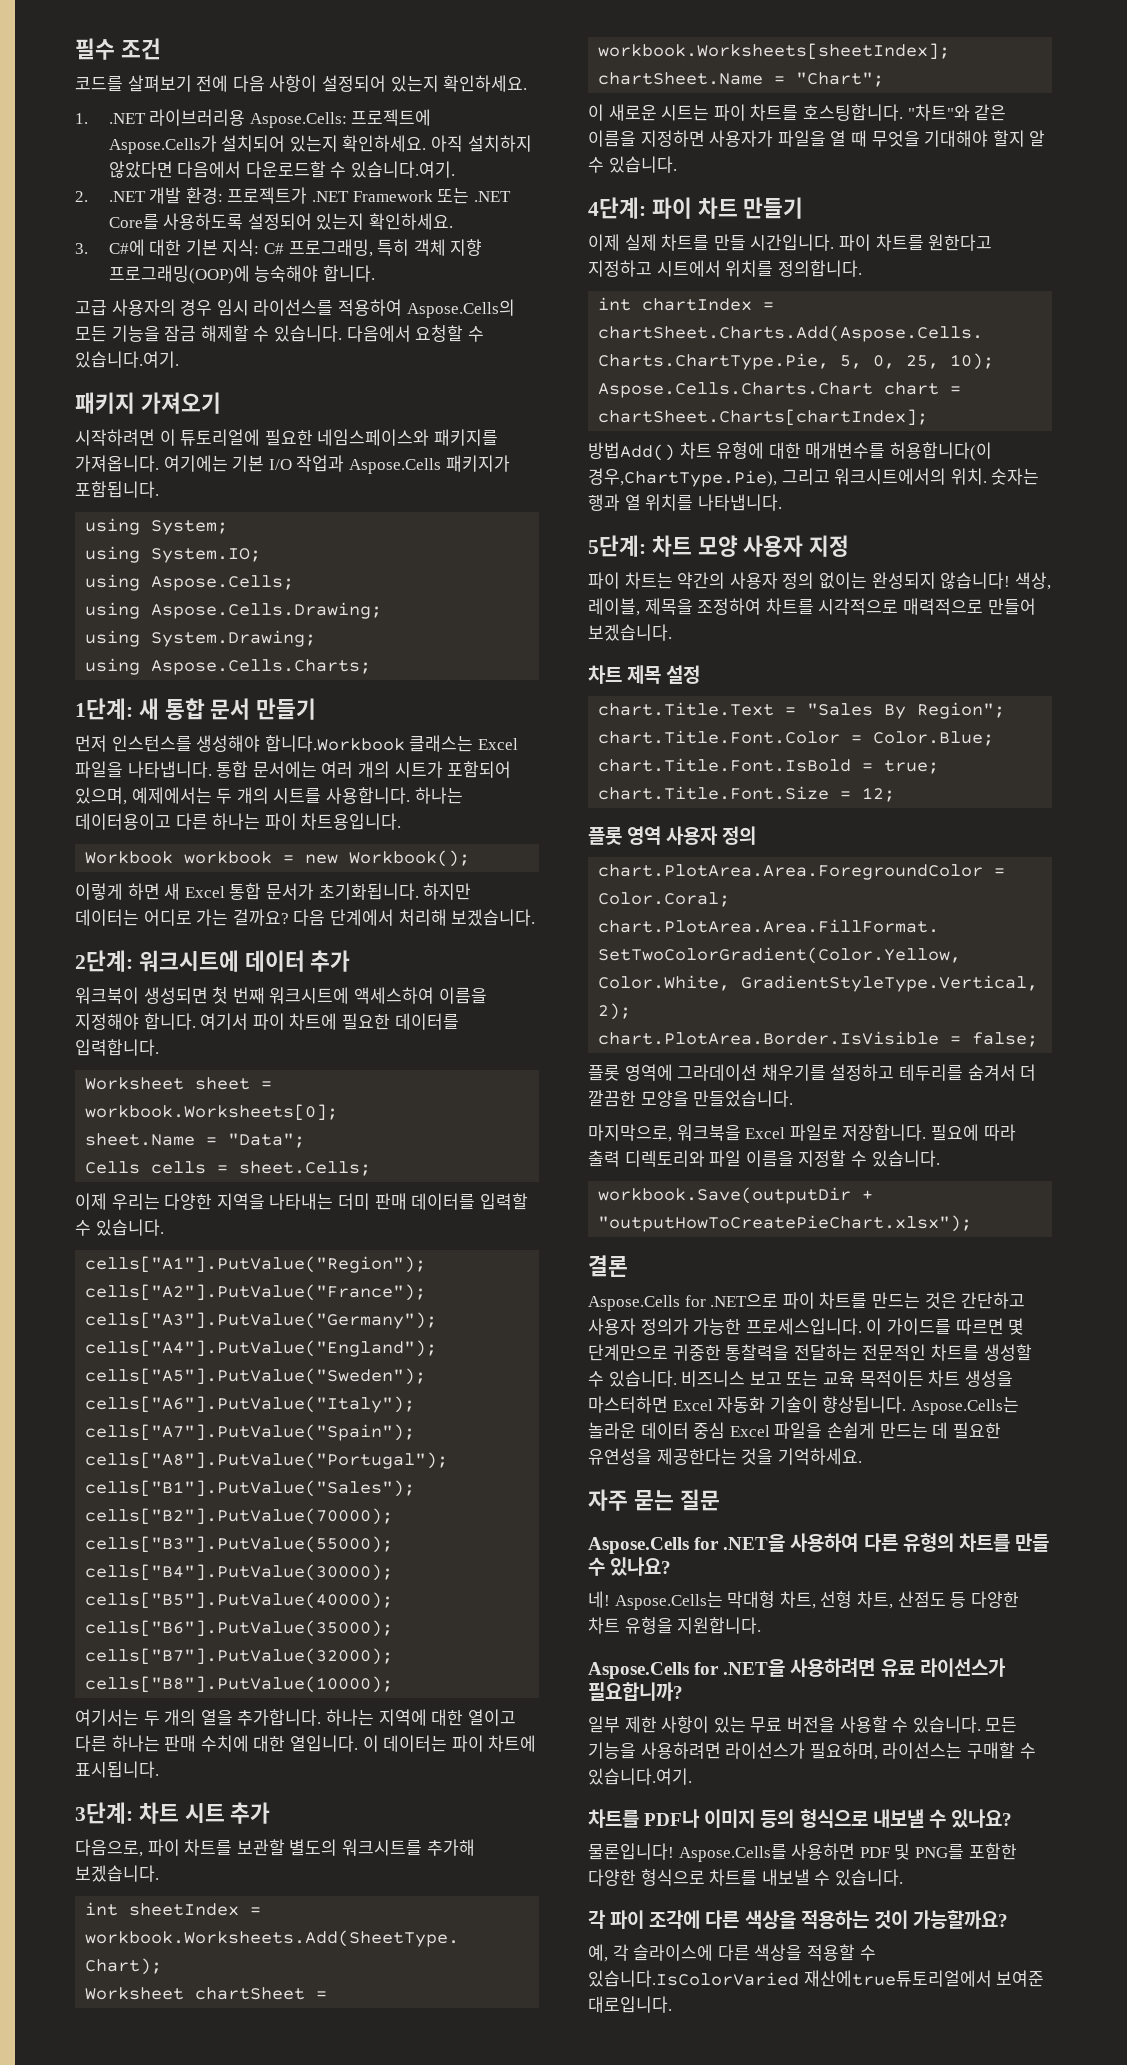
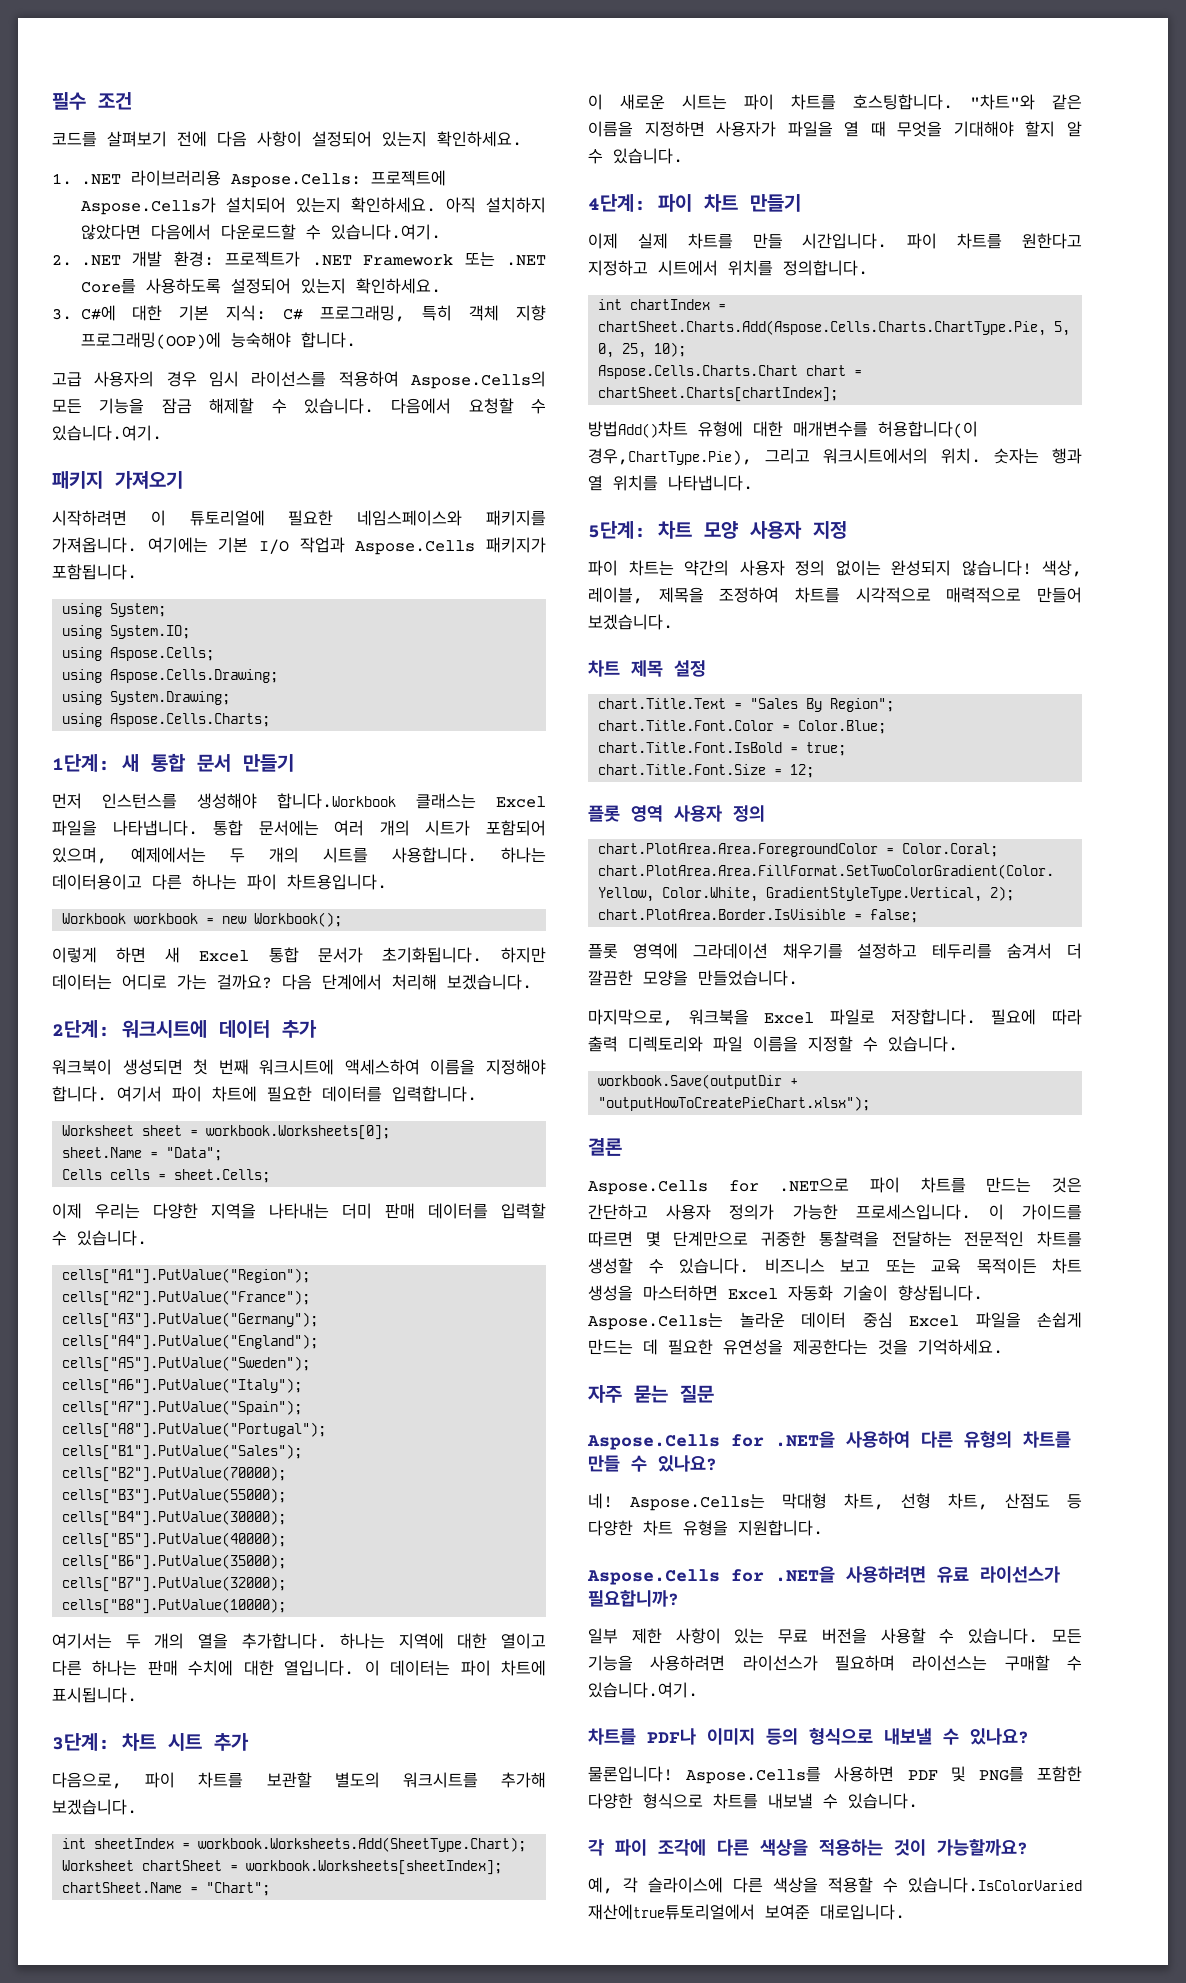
[588,442,712,461] 방법Add() 차트 -> [588,421,688,438] 방법Add()차트
[809,1742,878,1760] 필요하며, -> [835,1655,895,1671] 필요하며

